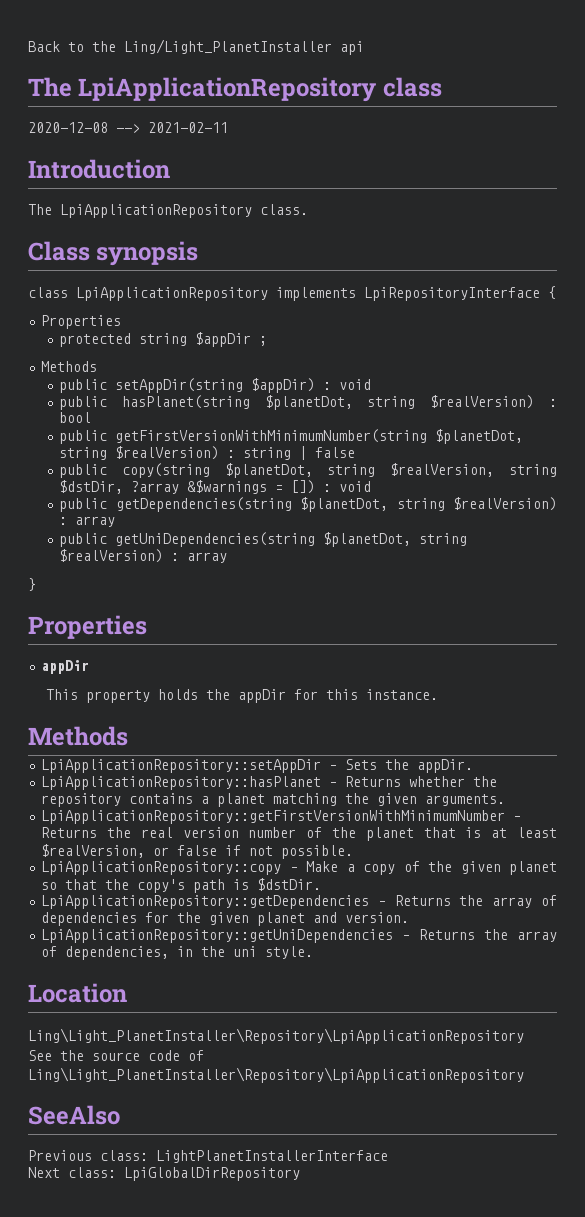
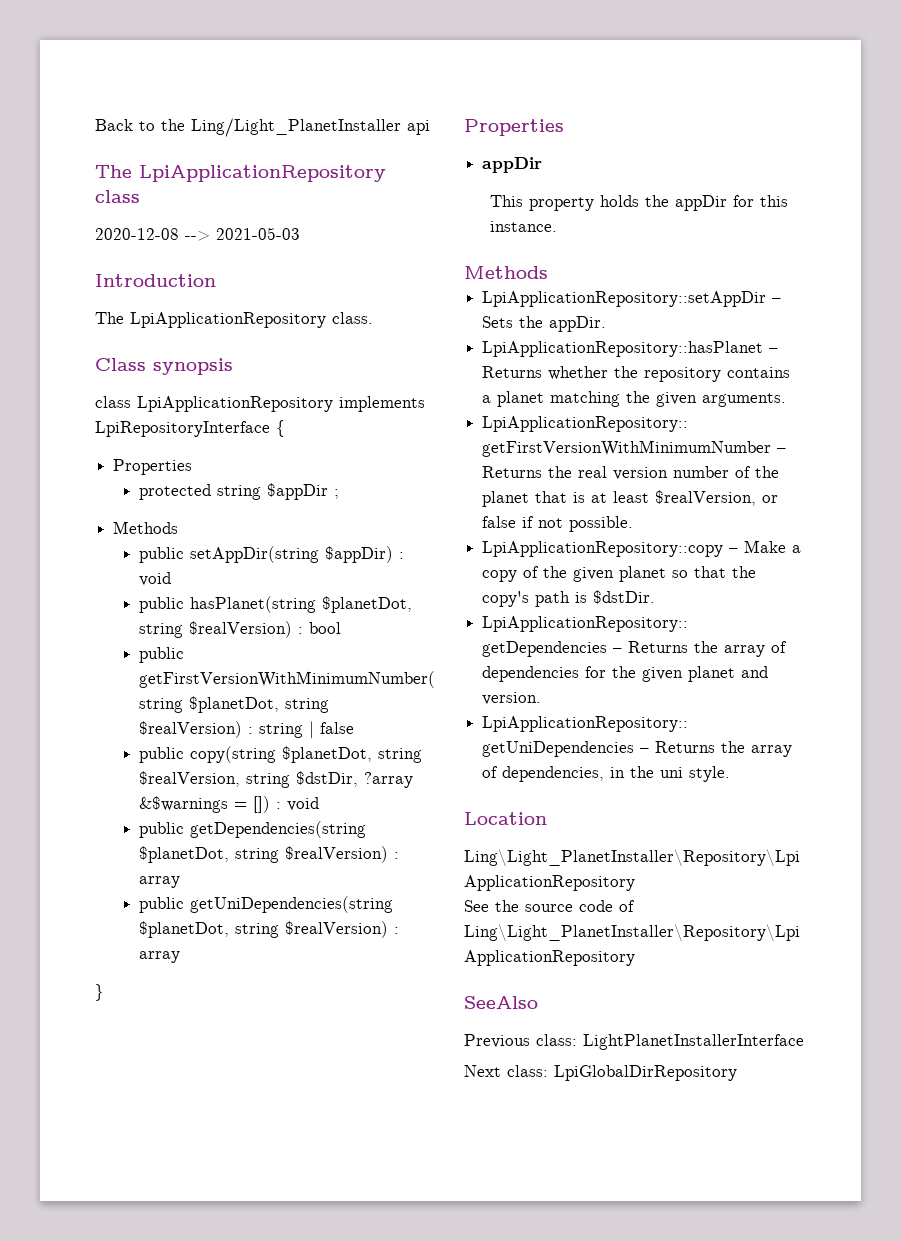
[148,122,228,133] 2021-02-11 -> [216,227,300,240] 2021-05-03

